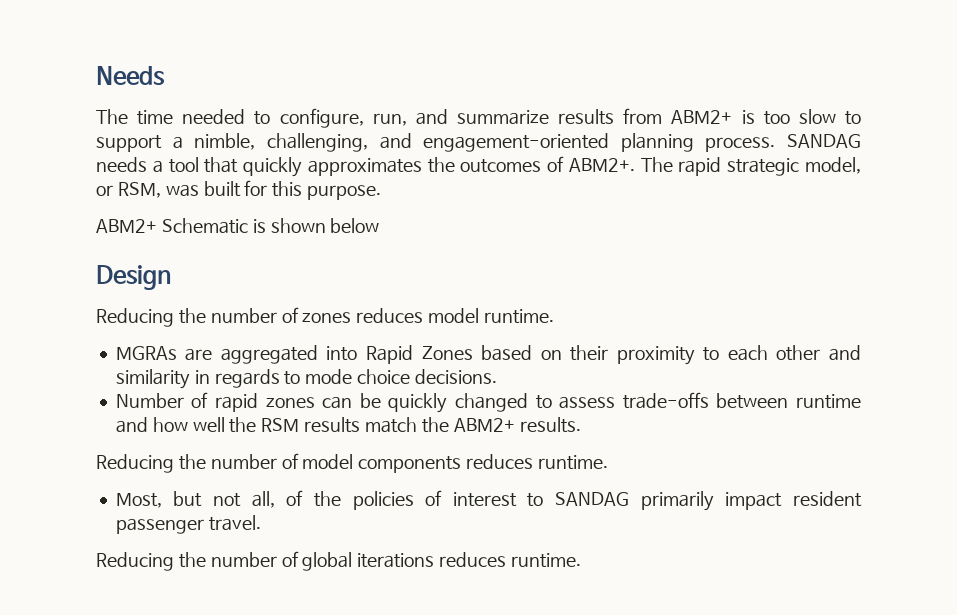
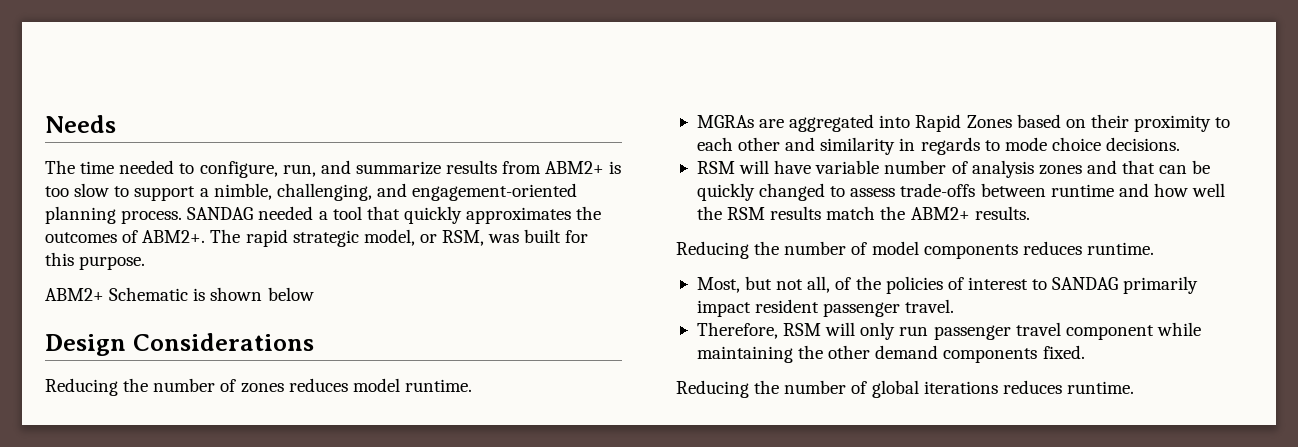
[96,157,147,172] needs -> [258,206,314,220] needed
(171, 277) none -> [132,333,314,351] Considerations
[115,392,315,412] Number of rapid zones -> [696,160,1156,178] RSM will have variable number of analysis zones and that
(261, 523) none -> [696,322,1201,340] [696,345,1085,363] // Therefore, RSM will only run passenger travel component while maintaining the other demand components fixed.

